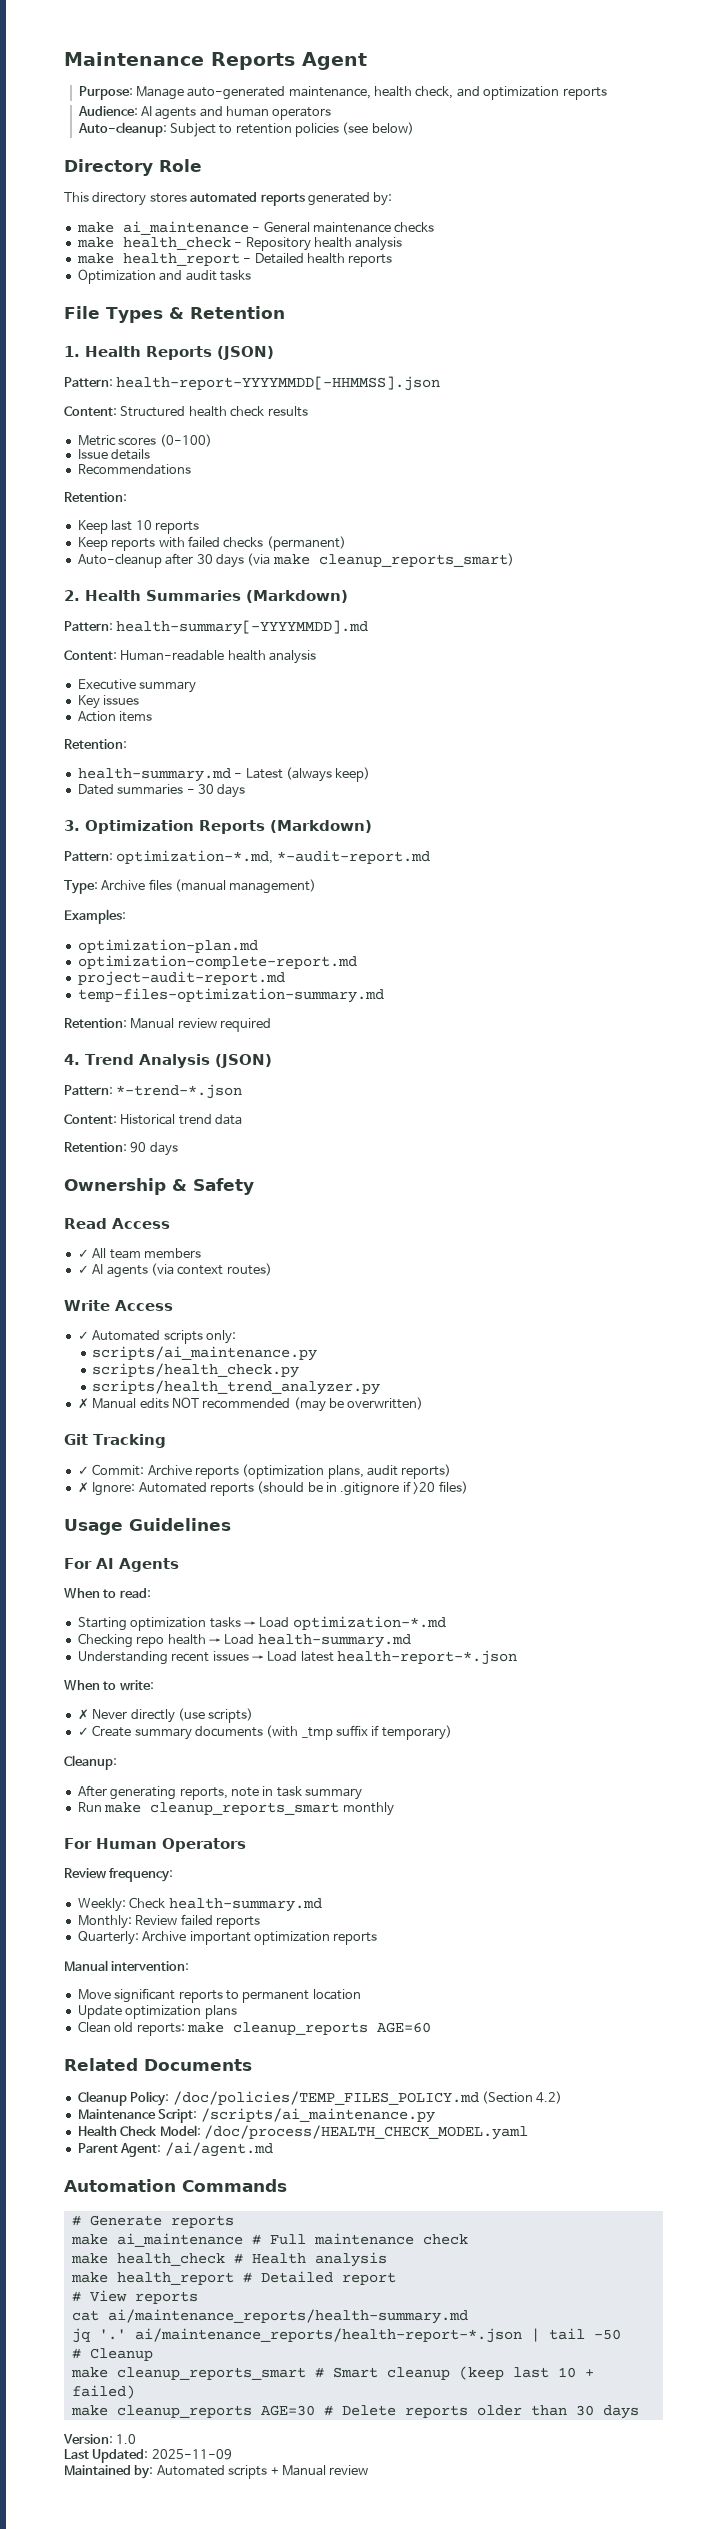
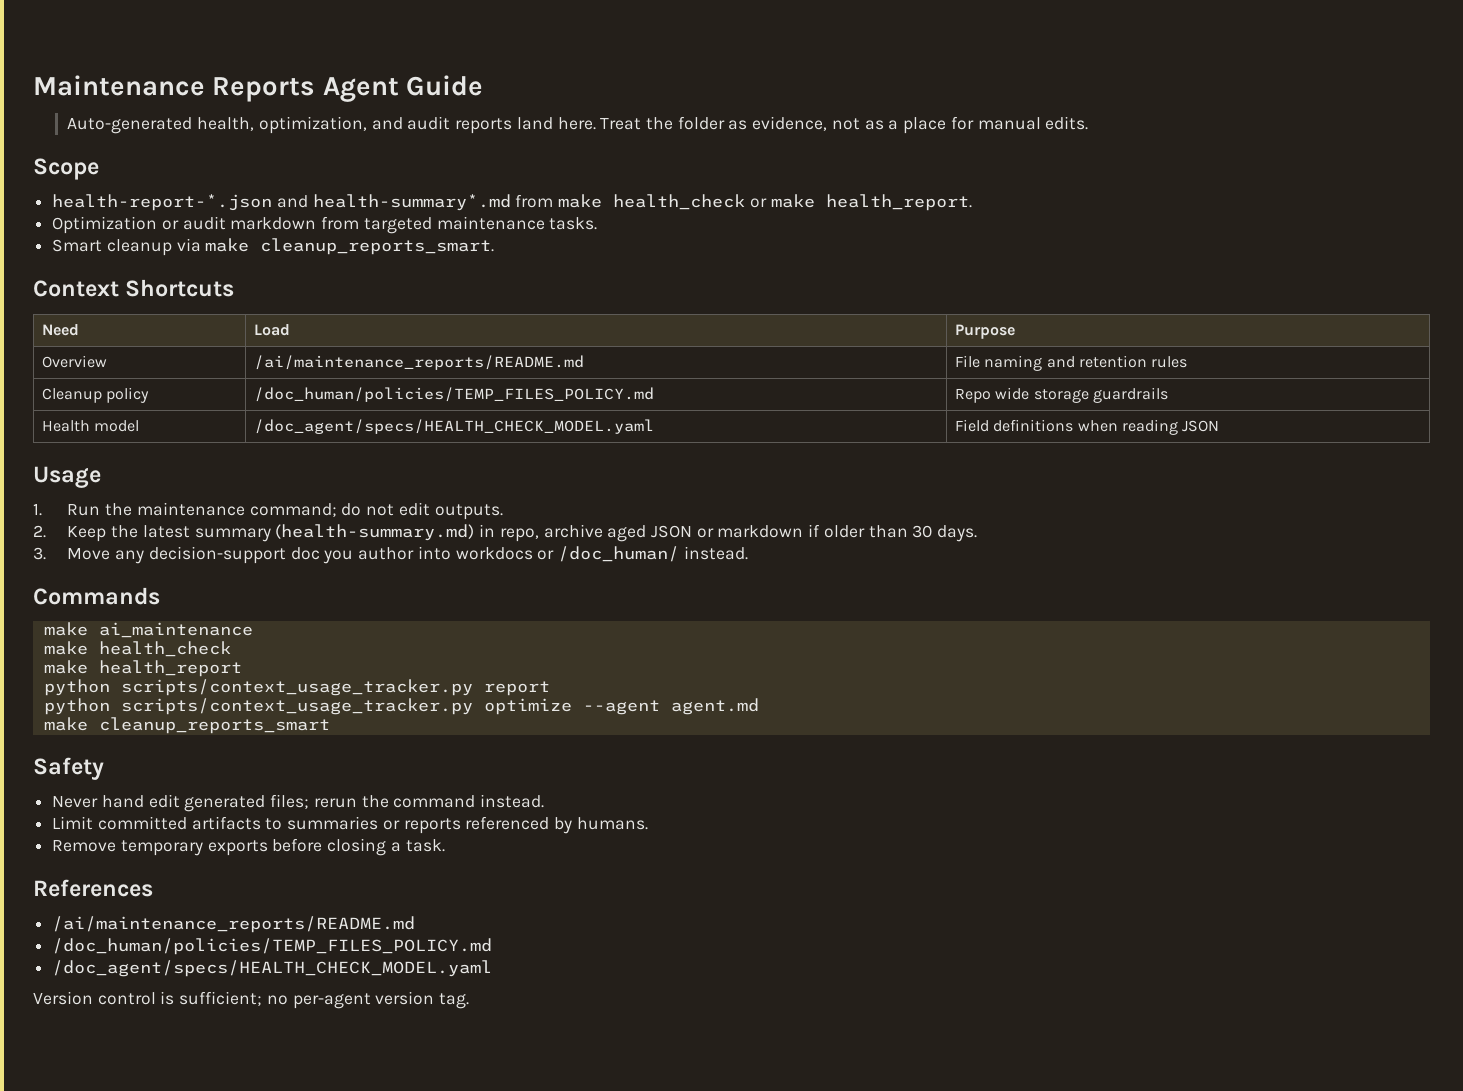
[78,86,607,100] [77,106,332,120] [77,122,414,137] [64,159,202,176] [64,192,393,206] [76,221,435,235] [76,237,403,251] [76,253,393,267] [77,269,251,284] [64,306,285,323] [64,346,274,360] [64,376,441,391] [64,406,308,417] [77,434,212,447] [77,449,151,460] [77,464,191,475] [64,492,127,502] [77,520,199,534] [77,536,346,551] [77,553,514,568] [64,590,348,603] [64,620,369,635] [64,650,317,664] [77,679,197,693] [77,695,140,709] [77,711,153,722] [64,739,127,749] [77,767,371,782] [77,784,246,798] [64,820,372,834] [64,850,430,864] [64,879,317,894] [64,909,126,924] [77,939,258,953] [77,955,357,969] [77,971,285,986] [77,988,384,1003] [64,1018,272,1032] [64,1054,272,1068] [64,1084,243,1099] [64,1114,243,1125] [64,1142,178,1156] [64,1178,254,1195] [64,1218,170,1229] [77,1248,201,1259] [77,1263,272,1278] [64,1300,173,1311] [77,1330,236,1344] [92,1346,318,1361] [92,1363,300,1378] [92,1380,381,1395] [77,1397,424,1412] [64,1434,166,1448] [77,1464,452,1479] [77,1481,468,1496] [64,1518,231,1535] [64,1558,179,1572] [64,1588,151,1599] [77,1616,446,1631] [77,1633,411,1648] [77,1650,517,1665] [64,1680,154,1691] [77,1708,254,1723] [77,1725,452,1740] [64,1755,117,1770] [77,1785,362,1800] [77,1802,394,1816] [64,1838,246,1852] [64,1868,174,1882] [77,1897,322,1912] [77,1914,260,1929] [77,1931,378,1945] [64,1960,190,1971] [77,1988,361,2003] [77,2005,237,2019] [77,2021,431,2036] [64,2058,252,2071] [77,2091,563,2106] [77,2108,435,2123] [77,2125,528,2140] [77,2142,273,2157] [64,2179,287,2192] [71,2215,234,2228] [70,2233,468,2247] [70,2252,387,2267] [70,2271,396,2285] [71,2290,198,2304] [71,2309,468,2324] [71,2328,621,2343] [71,2348,153,2361] [70,2366,594,2380] [71,2385,135,2399] [70,2405,639,2419] [63,2434,137,2444] [64,2449,232,2463] [64,2465,369,2479] // Purpose: Manage auto-generated maintenance, health check, and optimization reports // Audience: AI agents and human operators // Auto-cleanup: Subject to retention policies (see below) // Directory Role // This directory stores automated reports generated by: // make ai_maintenance - General maintenance checks // make health_check - Repository health analysis // make health_report - Detailed health reports // Optimization and audit tasks // File Types & Retention // 1. Health Reports (JSON) // Pattern: health-report-YYYYMMDD[-HHMMSS].json // Content: Structured health check results // Metric scores (0-100) // Issue details // Recommendations // Retention: // Keep last 10 reports // Keep reports with failed checks (permanent) // Auto-cleanup after 30 days (via make cleanup_reports_smart) // 2. Health Summaries (Markdown) // Pattern: health-summary[-YYYYMMDD].md // Content: Human-readable health analysis // Executive summary // Key issues // Action items // Retention: // health-summary.md - Latest (always keep) // Dated summaries - 30 days // 3. Optimization Reports (Markdown) // Pattern: optimization-*.md, *-audit-report.md // Type: Archive files (manual management) // Examples: // optimization-plan.md // optimization-complete-report.md // project-audit-report.md // temp-files-optimization-summary.md // Retention: Manual review required // 4. Trend Analysis (JSON) // Pattern: *-trend-*.json // Content: Historical trend data // Retention: 90 days // Ownership & Safety // Read Access // ✓ All team members // ✓ AI agents (via context routes) // Write Access // ✓ Automated scripts only: // scripts/ai_maintenance.py // scripts/health_check.py // scripts/health_trend_analyzer.py // ✗ Manual edits NOT recommended (may be overwritten) // Git Tracking // ✓ Commit: Archive reports (optimization plans, audit reports) // ✗ Ignore: Automated reports (should be in .gitignore if >20 files) // Usage Guidelines // For AI Agents // When to read: // Starting optimization tasks → Load optimization-*.md // Checking repo health → Load health-summary.md // Understanding recent issues → Load latest health-report-*.json // When to write: // ✗ Never directly (use scripts) // ✓ Create summary documents (with _tmp suffix if temporary) // Cleanup: // After generating reports, note in task summary // Run make cleanup_reports_smart monthly // For Human Operators // Review frequency: // Weekly: Check health-summary.md // Monthly: Review failed reports // Quarterly: Archive important optimization reports // Manual intervention: // Move significant reports to permanent location // Update optimization plans // Clean old reports: make cleanup_reports AGE=60 // Related Documents // Cleanup Policy: /doc/policies/TEMP_FILES_POLICY.md (Section 4.2) // Maintenance Script: /scripts/ai_maintenance.py // Health Check Model: /doc/process/HEALTH_CHECK_MODEL.yaml // Parent Agent: /ai/agent.md // Automation Commands // # Generate reports // make ai_maintenance # Full maintenance check // make health_check # Health analysis // make health_report # Detailed report // # View reports // cat ai/maintenance_reports/health-summary.md // jq '.' ai/maintenance_reports/health-report-*.json | tail -50 // # Cleanup // make cleanup_reports_smart # Smart cleanup (keep last 10 + failed) // make cleanup_reports AGE=30 # Delete reports older than 30 days // Version: 1.0 // Last Updated: 2025-11-09 // Maintained by: Automated scripts + Manual review -> [406,75,484,96] [67,116,1089,134] [33,158,99,180] [52,194,972,211] [52,216,598,234] [52,238,495,256] [33,279,235,297] [42,324,80,336] [254,324,291,336] [955,324,1016,339] [42,355,108,368] [254,355,585,370] [955,355,1188,371] [42,387,150,403] [254,387,655,402] [955,387,1169,403] [42,420,140,432] [254,419,655,434] [955,419,1220,435] [33,466,101,488] [33,502,503,520] [33,524,978,542] [33,546,748,564] [33,587,160,605] [43,622,253,638] [43,641,231,657] [43,660,242,677] [43,679,550,696] [43,698,759,715] [43,717,330,734] [33,757,104,780] [52,794,545,812] [52,816,648,834] [52,838,445,856] [33,879,153,897] [52,916,416,933] [52,938,493,955] [52,960,493,977] [33,991,470,1009] Guide // Auto-generated health, optimization, and audit reports land here. Treat the folder as evidence, not as a place for manual edits. // Scope // health-report-*.json and health-summary*.md from make health_check or make health_report. // Optimization or audit markdown from targeted maintenance tasks. // Smart cleanup via make cleanup_reports_smart. // Context Shortcuts // Need | Load | Purpose // Overview | /ai/maintenance_reports/README.md | File naming and retention rules // Cleanup policy | /doc_human/policies/TEMP_FILES_POLICY.md | Repo wide storage guardrails // Health model | /doc_agent/specs/HEALTH_CHECK_MODEL.yaml | Field definitions when reading JSON // Usage // 1. Run the maintenance command; do not edit outputs. // 2. Keep the latest summary (health-summary.md) in repo, archive aged JSON or markdown if older than 30 days. // 3. Move any decision-support doc you author into workdocs or /doc_human/ instead. // Commands // make ai_maintenance // make health_check // make health_report // python scripts/context_usage_tracker.py report // python scripts/context_usage_tracker.py optimize --agent agent.md // make cleanup_reports_smart // Safety // Never hand edit generated files; rerun the command instead. // Limit committed artifacts to summaries or reports referenced by humans. // Remove temporary exports before closing a task. // References // /ai/maintenance_reports/README.md // /doc_human/policies/TEMP_FILES_POLICY.md // /doc_agent/specs/HEALTH_CHECK_MODEL.yaml // Version control is sufficient; no per-agent version tag.

